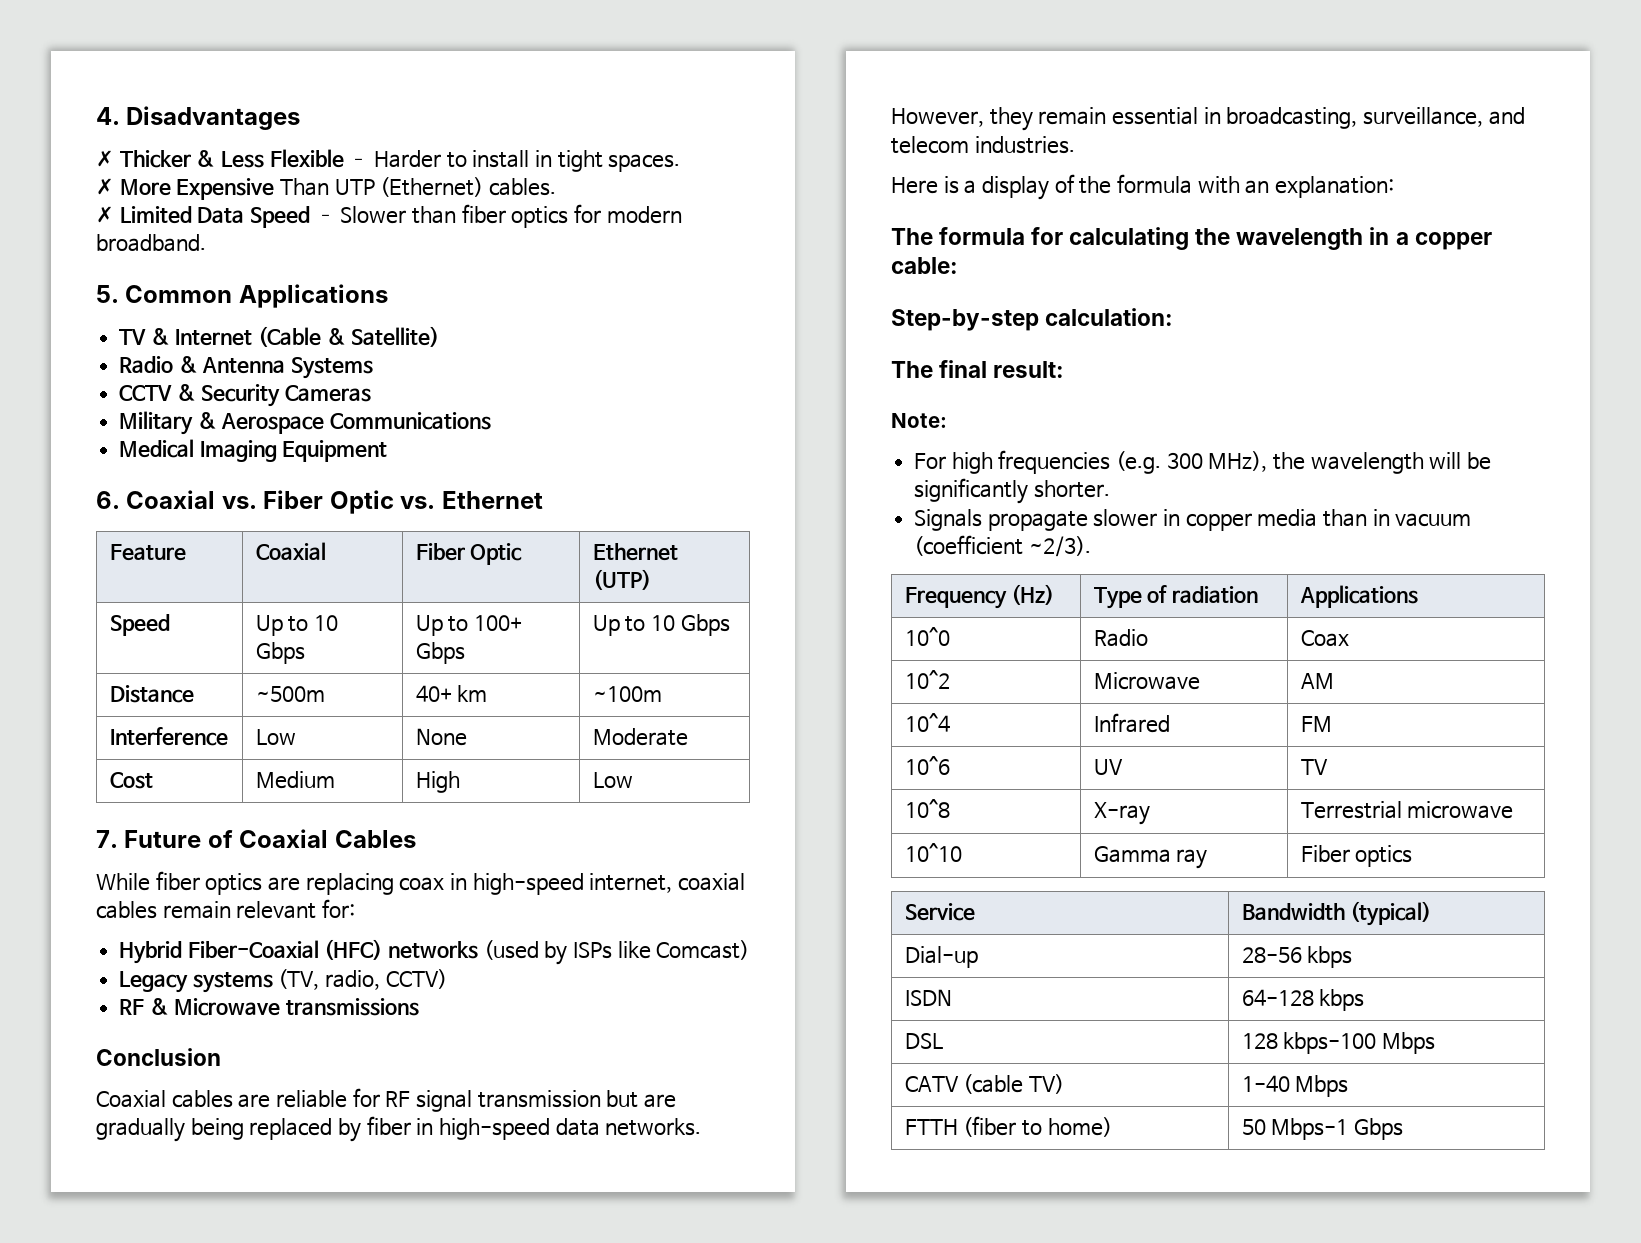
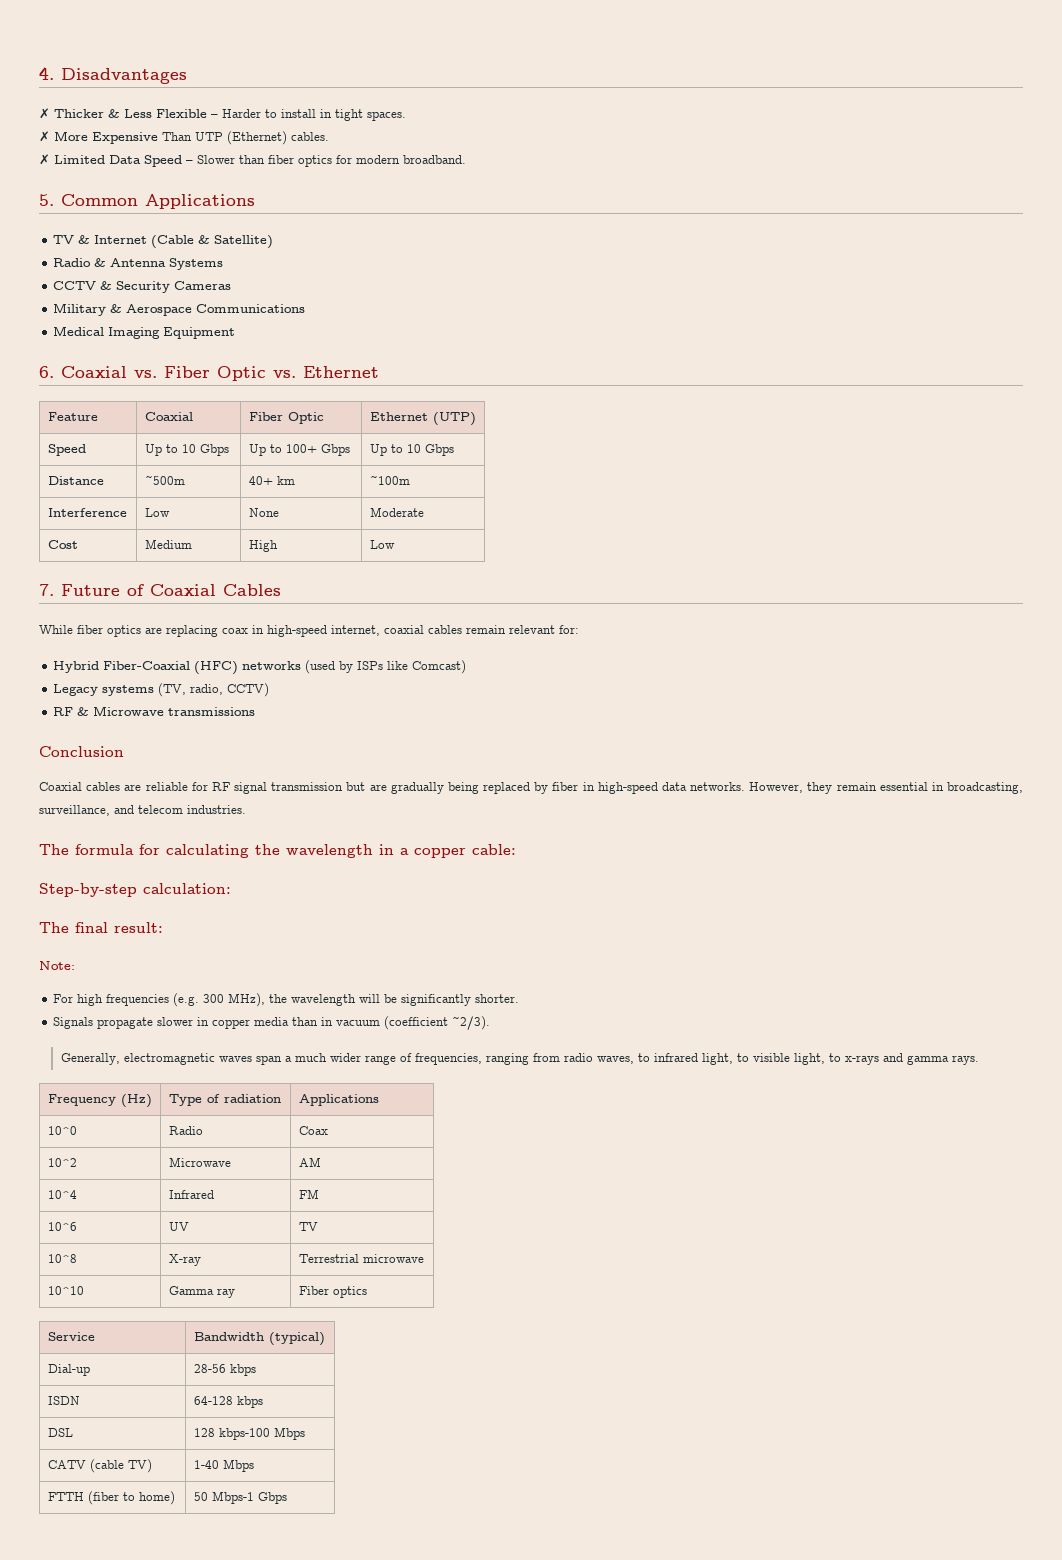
[891,174,1394,200] // Here is a display of the formula with an explanation: -> (246, 809) none
(1091, 546) none -> [60,1053,979,1065] // Generally, electromagnetic waves span a much wider range of frequencies, ranging from radio waves, to infrared light, to visible light, to x-rays and gamma rays.

